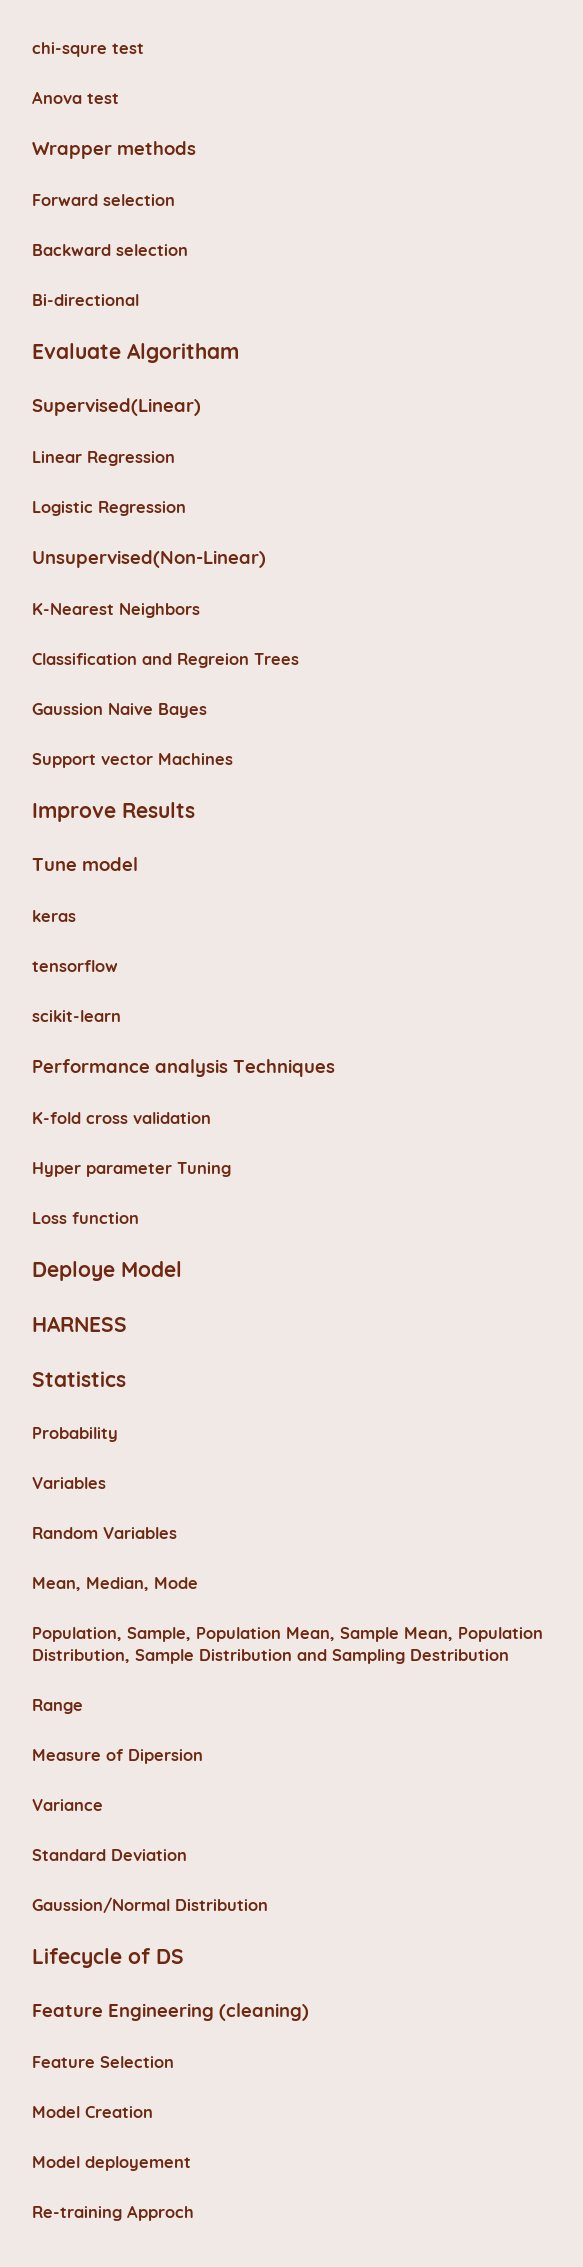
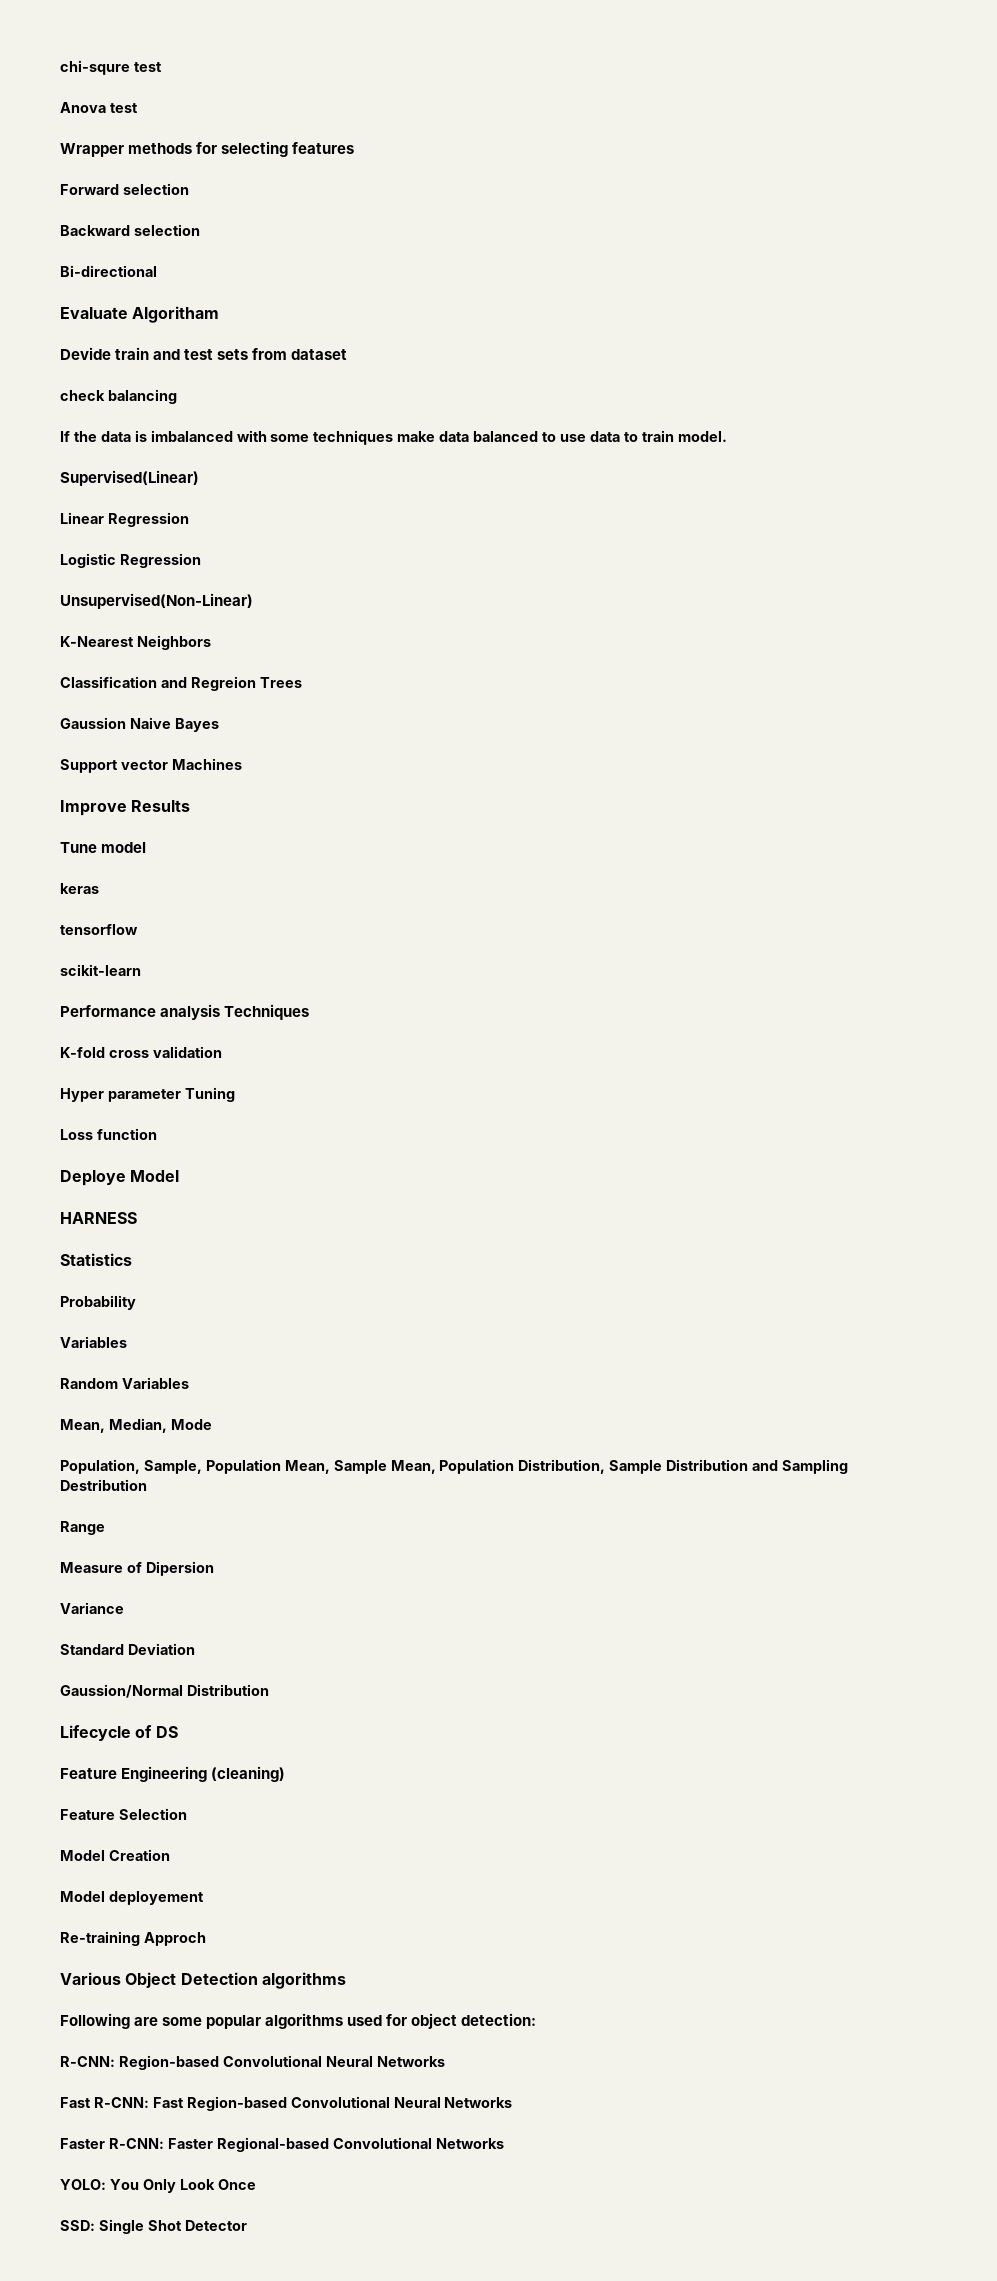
(196, 148) none -> [196,141,355,157] for selecting features
(239, 353) none -> [60,347,348,360] [60,389,177,404] [60,430,727,445] // Devide train and test sets from dataset // check balancing // If the data is imbalanced with some techniques make data balanced to use data to train model.
(194, 2213) none -> [60,1972,346,1989] [60,2013,537,2029] [60,2055,445,2070] [60,2096,513,2111] [60,2137,504,2152] [60,2179,256,2193] [60,2219,247,2234] // Various Object Detection algorithms // Following are some popular algorithms used for object detection: // R-CNN: Region-based Convolutional Neural Networks // Fast R-CNN: Fast Region-based Convolutional Neural Networks // Faster R-CNN: Faster Regional-based Convolutional Networks // YOLO: You Only Look Once // SSD: Single Shot Detector

